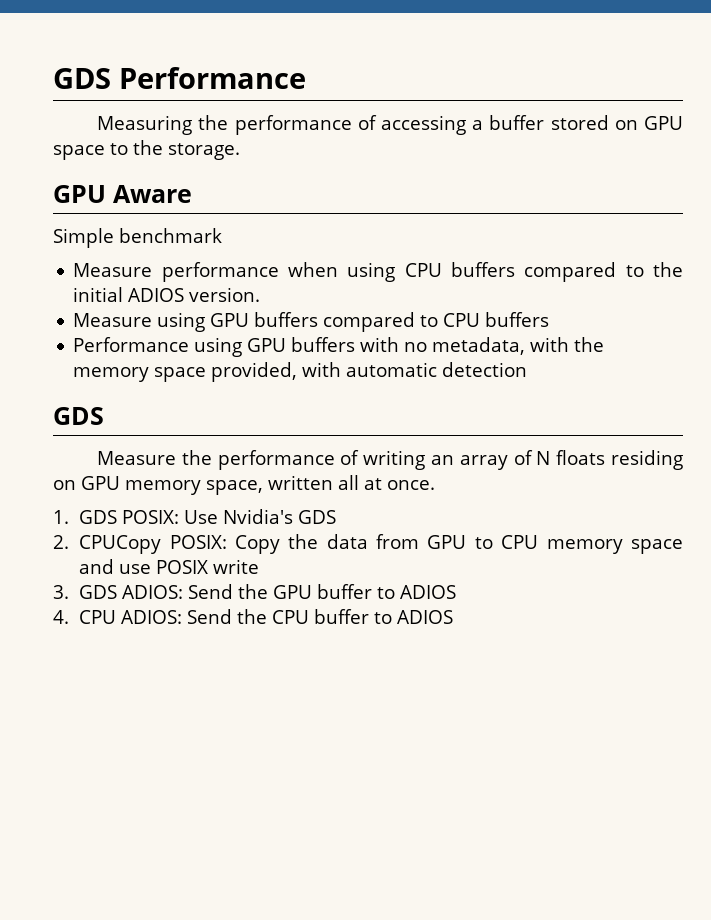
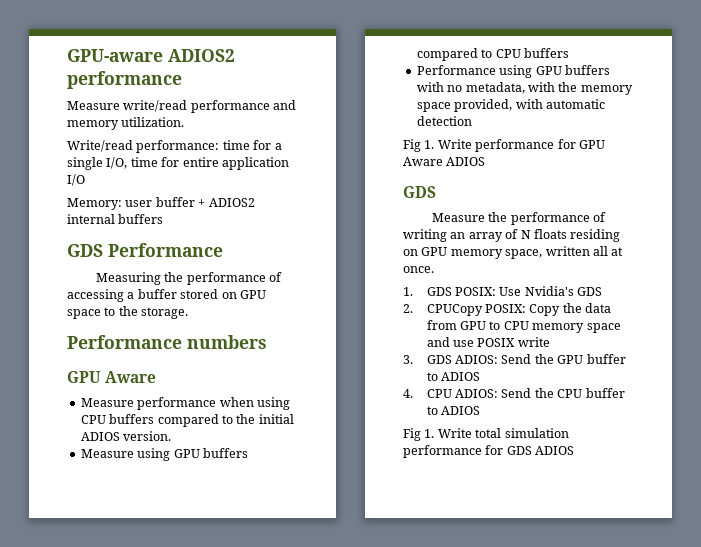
(53, 78) none -> [67,49,235,62] [67,71,182,89] [67,100,297,113] [67,117,185,130] [67,140,282,153] [67,157,289,170] [67,174,85,186] [67,197,255,210] [67,214,164,224] GPU-aware ADIOS2 performance // Measure write/read performance and memory utilization. // Write/read performance: time for a single I/O, time for entire application I/O // Memory: user buffer + ADIOS2 internal buffers //
[53,185,192,203] [53,228,222,248] // GPU Aware // Simple benchmark -> [67,335,267,349] [67,371,157,383] // Performance numbers // GPU Aware
(528, 369) none -> [403,139,605,152] [403,157,486,166] // Fig 1. Write performance for GPU Aware ADIOS
(454, 617) none -> [403,428,569,441] [403,445,575,458] // Fig 1. Write total simulation performance for GDS ADIOS

